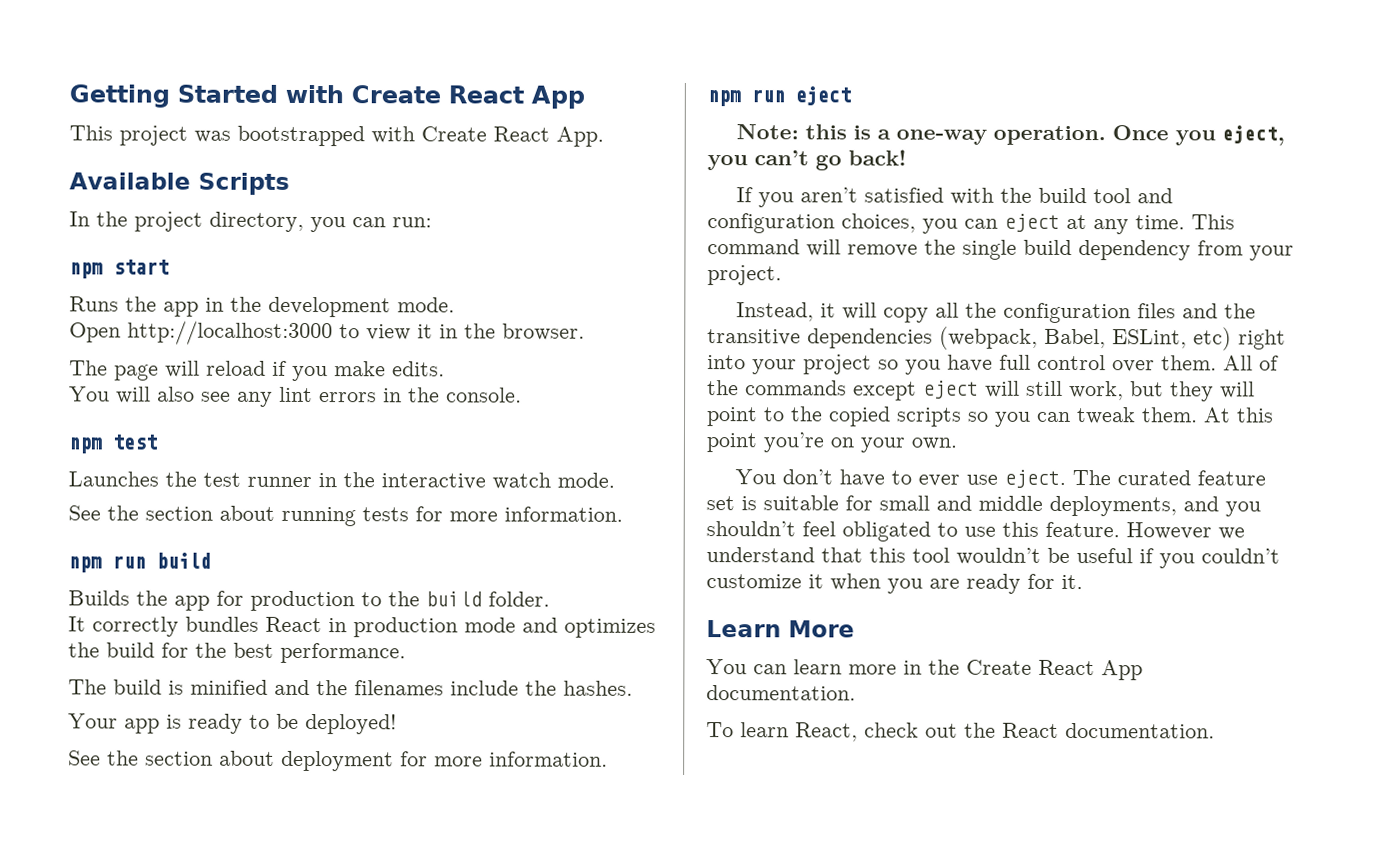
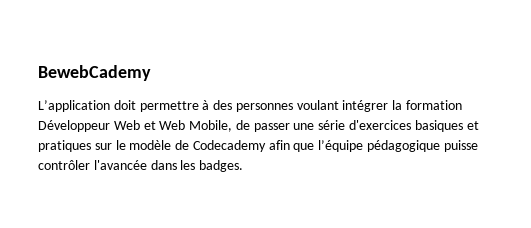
[69,84,585,109] [69,125,604,147] [69,172,290,195] [69,211,432,233] [69,259,169,279] [69,296,455,318] [69,320,585,346] [69,360,445,382] [69,386,522,407] [68,434,157,454] [68,471,615,490] [68,505,623,527] [68,552,212,573] [68,590,550,612] [68,616,656,638] [68,642,406,664] [68,679,633,696] [68,713,397,735] [68,750,608,772] [707,86,851,107] [736,124,1286,146] [707,149,907,171] [736,187,1174,208] [707,213,1235,235] [707,239,1294,261] [707,265,782,286] [736,302,1257,324] [707,326,1286,351] [707,354,1279,375] [707,380,1255,402] [706,406,1274,427] [706,432,957,453] [735,469,1267,488] [706,495,1261,517] [706,521,1245,542] [706,547,1280,569] [706,573,1083,594] [706,620,855,638] [706,659,1143,681] [706,685,856,701] [706,722,1215,742] Getting Started with Create React App // This project was bootstrapped with Create React App. // Available Scripts // In the project directory, you can run: // npm start // Runs the app in the development mode. // Open http://localhost:3000 to view it in the browser. // The page will reload if you make edits. // You will also see any lint errors in the console. // npm test // Launches the test runner in the interactive watch mode. // See the section about running tests for more information. // npm run build // Builds the app for production to the build folder. // It correctly bundles React in production mode and optimizes the build for the best performance. // The build is minified and the filenames include the hashes. // Your app is ready to be deployed! // See the section about deployment for more information. // npm run eject // Note: this is a one-way operation. Once you eject, you can’t go back! // If you aren’t satisfied with the build tool and configuration choices, you can eject at any time. This command will remove the single build dependency from your project. // Instead, it will copy all the configuration files and the transitive dependencies (webpack, Babel, ESLint, etc) right into your project so you have full control over them. All of the commands except eject will still work, but they will point to the copied scripts so you can tweak them. At this point you’re on your own. // You don’t have to ever use eject. The curated feature set is suitable for small and middle deployments, and you shouldn’t feel obligated to use this feature. However we understand that this tool wouldn’t be useful if you couldn’t customize it when you are ready for it. // Learn More // You can learn more in the Create React App documentation. // To learn React, check out the React documentation. -> [38,65,151,81] [38,100,463,112] [38,120,479,132] [38,140,478,152] [38,160,244,172] BewebCademy // L’application doit permettre à des personnes voulant intégrer la formation Développeur Web et Web Mobile, de passer une série d'exercices basiques et pratiques sur le modèle de Codecademy afin que l’équipe pédagogique puisse contrôler l'avancée dans les badges.

